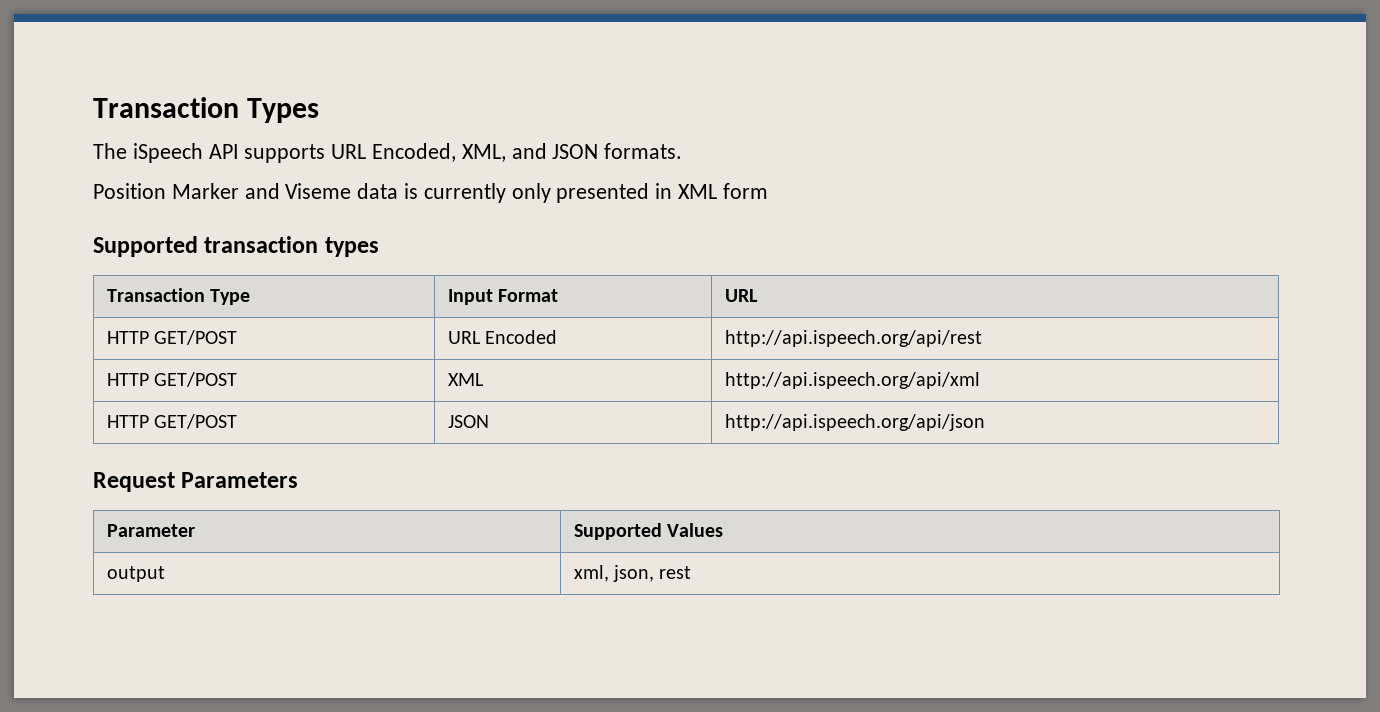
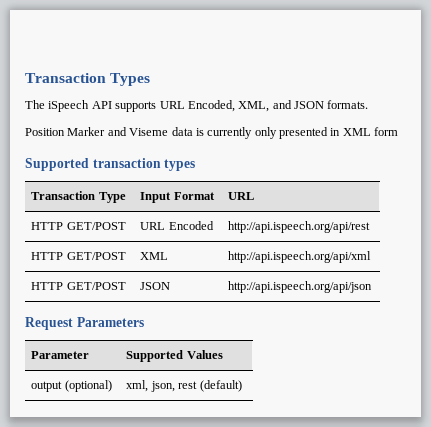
(165, 574) none -> [64,380,112,392] (optional)
(692, 572) none -> [199,380,242,392] (default)

